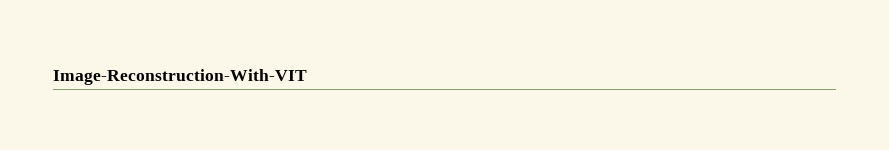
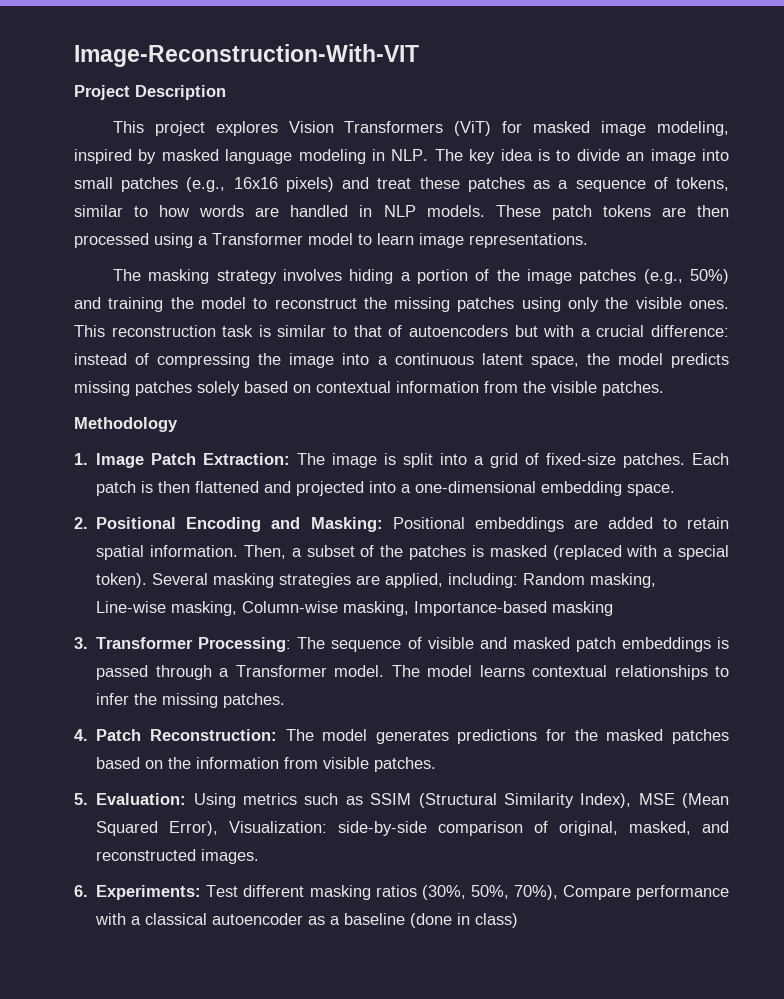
(307, 77) none -> [74,85,226,100] [112,121,730,136] [74,149,729,164] [74,177,729,192] [74,205,730,220] [74,233,588,248] [112,269,729,284] [74,297,729,312] [74,325,730,337] [74,353,729,368] [74,381,664,396] [74,417,178,432] [74,453,729,468] [96,481,676,496] [74,517,730,532] [96,545,730,560] [96,573,657,588] [96,601,614,616] [74,637,729,652] [96,665,730,680] [96,693,286,708] [74,729,730,744] [96,757,437,772] [74,793,729,808] [96,821,729,836] [96,849,260,864] [74,885,729,900] [95,913,519,928] // Project Description // This project explores Vision Transformers (ViT) for masked image modeling, inspired by masked language modeling in NLP. The key idea is to divide an image into small patches (e.g., 16x16 pixels) and treat these patches as a sequence of tokens, similar to how words are handled in NLP models. These patch tokens are then processed using a Transformer model to learn image representations. // The masking strategy involves hiding a portion of the image patches (e.g., 50%) and training the model to reconstruct the missing patches using only the visible ones. This reconstruction task is similar to that of autoencoders but with a crucial difference: instead of compressing the image into a continuous latent space, the model predicts missing patches solely based on contextual information from the visible patches. // Methodology // 1. Image Patch Extraction: The image is split into a grid of fixed-size patches. Each patch is then flattened and projected into a one-dimensional embedding space. // 2. Positional Encoding and Masking: Positional embeddings are added to retain spatial information. Then, a subset of the patches is masked (replaced with a special token). Several masking strategies are applied, including: Random masking, Line-wise masking, Column-wise masking, Importance-based masking // 3. Transformer Processing: The sequence of visible and masked patch embeddings is passed through a Transformer model. The model learns contextual relationships to infer the missing patches. // 4. Patch Reconstruction: The model generates predictions for the masked patches based on the information from visible patches. // 5. Evaluation: Using metrics such as SSIM (Structural Similarity Index), MSE (Mean Squared Error), Visualization: side-by-side comparison of original, masked, and reconstructed images. // 6. Experiments: Test different masking ratios (30%, 50%, 70%), Compare performance with a classical autoencoder as a baseline (done in class)

